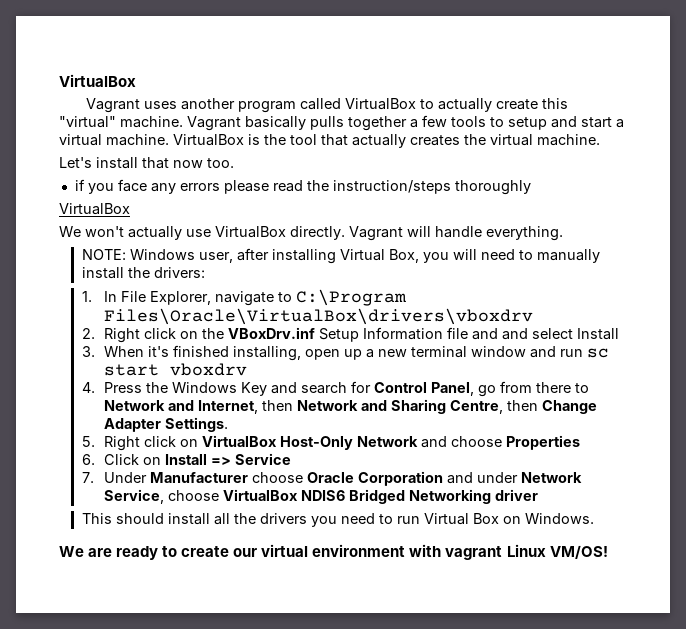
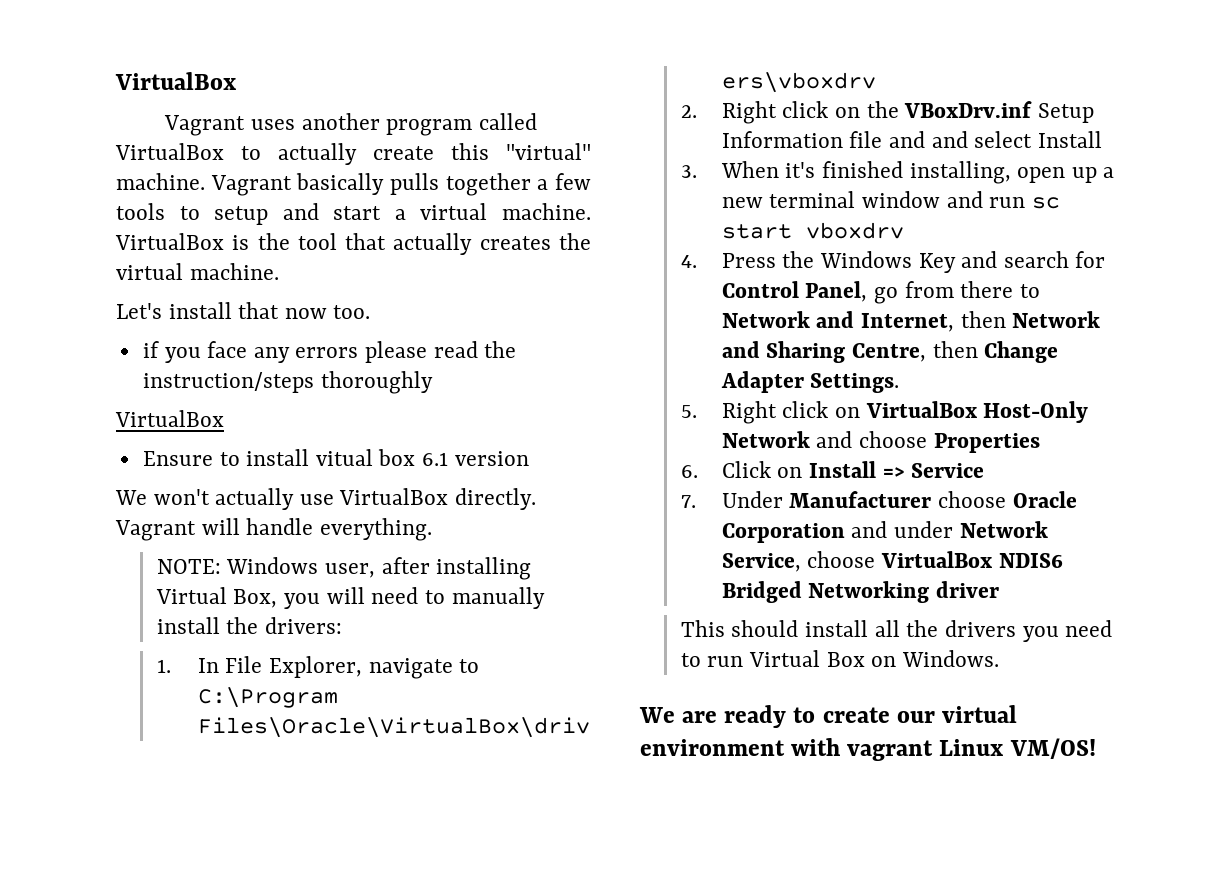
(130, 209) none -> [142,449,529,466] // Ensure to install vitual box 6.1 version

